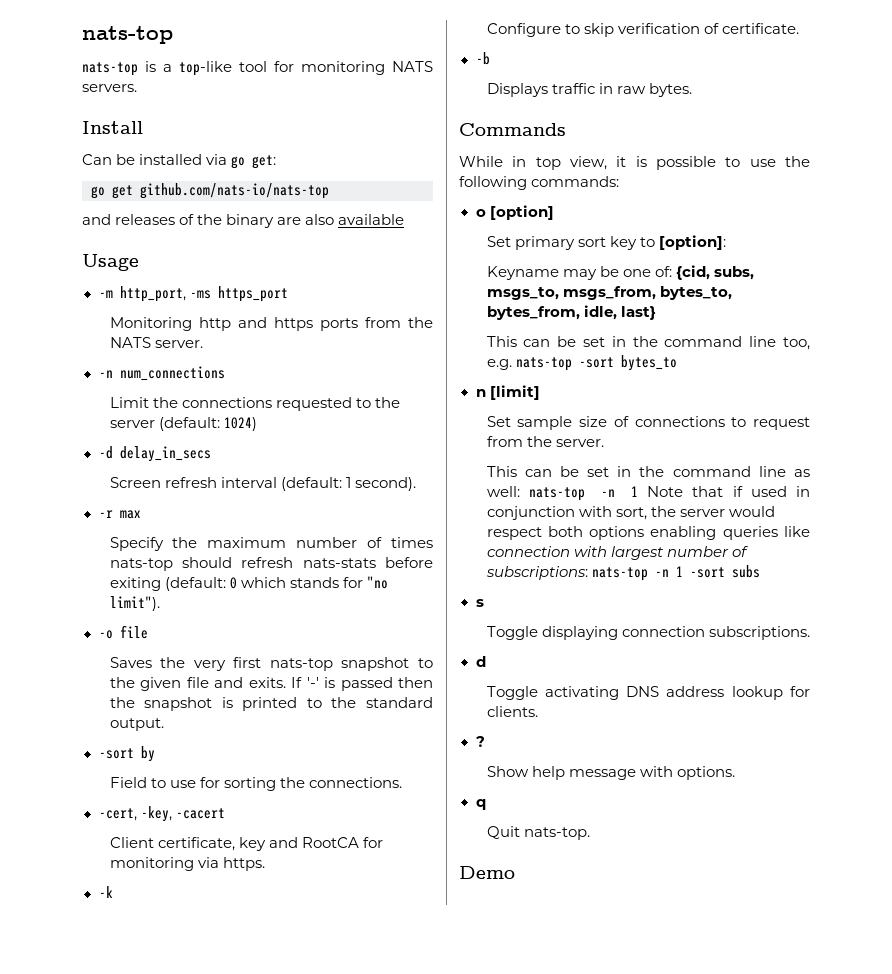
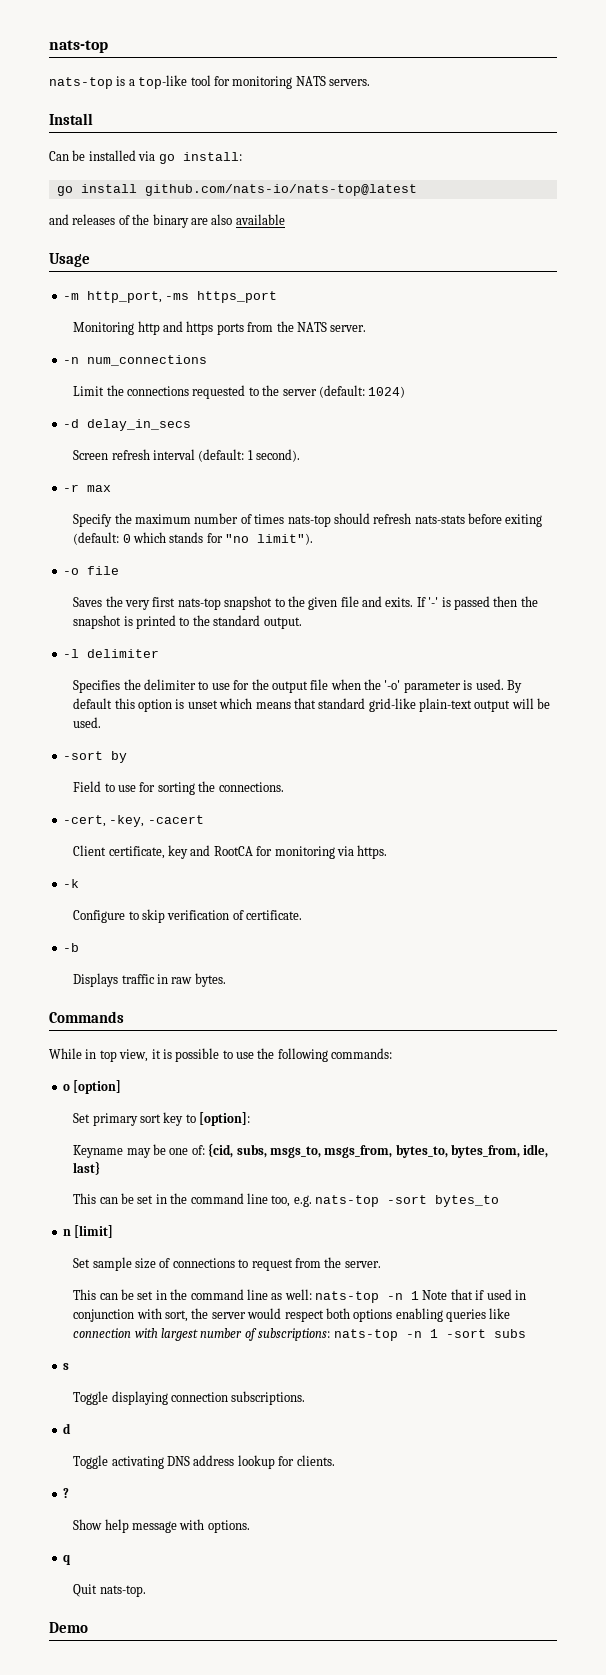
[252,155,277,169] [91,183,329,199] get: // go get github.com/nats-io/nats-top -> [182,152,242,161] [56,184,417,196] install: // go install github.com/nats-io/nats-top@latest
(164, 724) none -> [62,649,159,658] [73,679,522,693] [73,698,551,712] [73,717,102,728] // -l delimiter // Specifies the delimiter to use for the output file when the '-o' parameter is used. By default this option is unset which means that standard grid-like plain-text output will be used.

